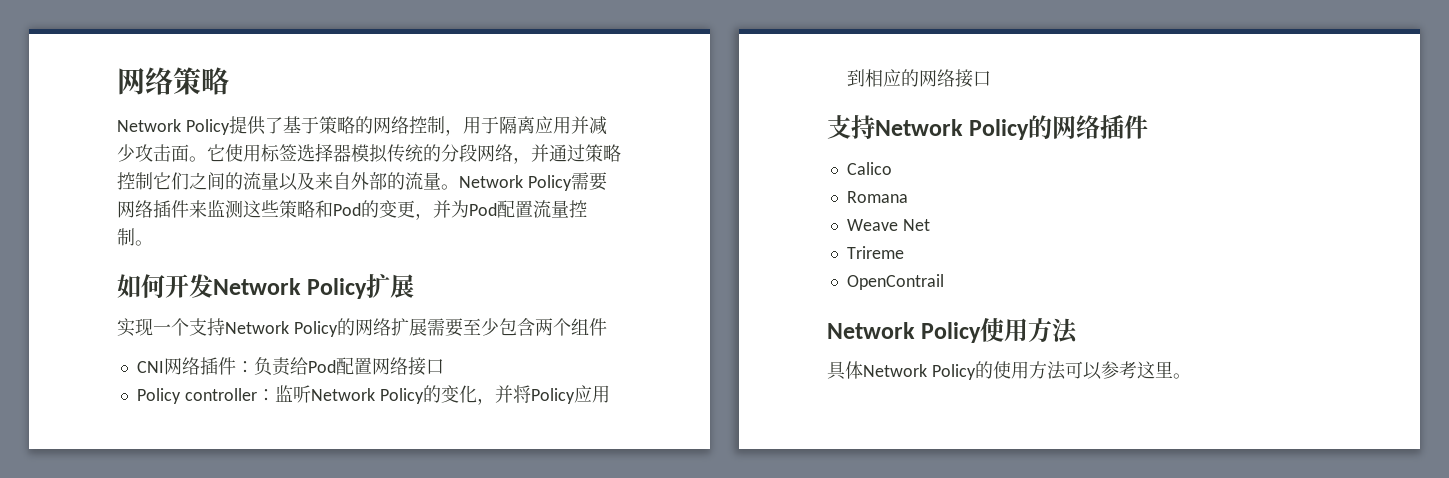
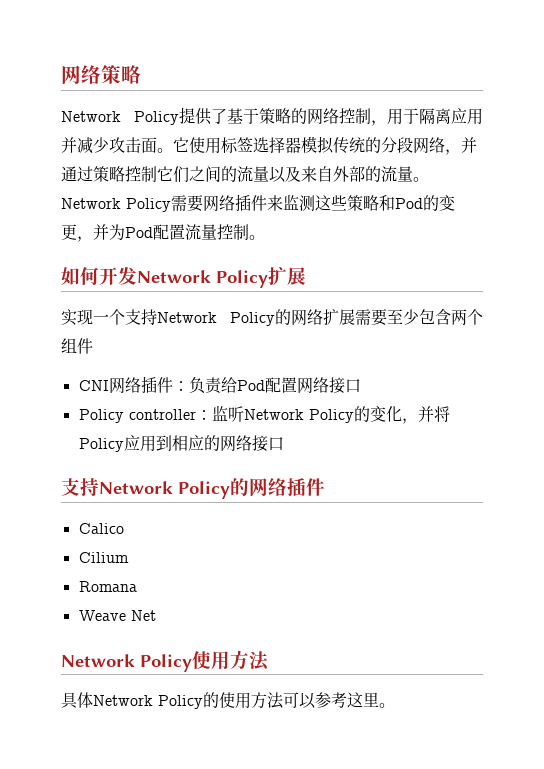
(892, 168) none -> [78,552,129,563] // Cilium
[846,246,904,259] [846,274,944,290] // Trireme // OpenContrail -> (156, 615) none

